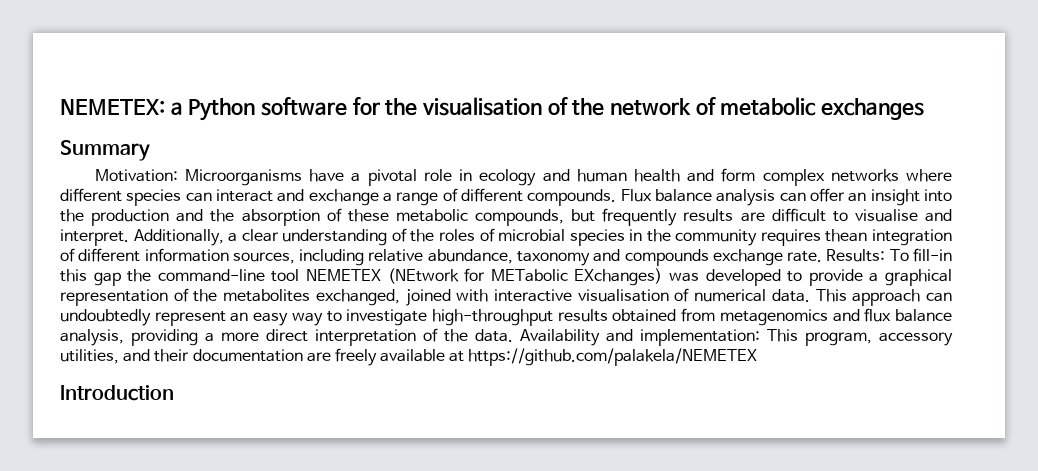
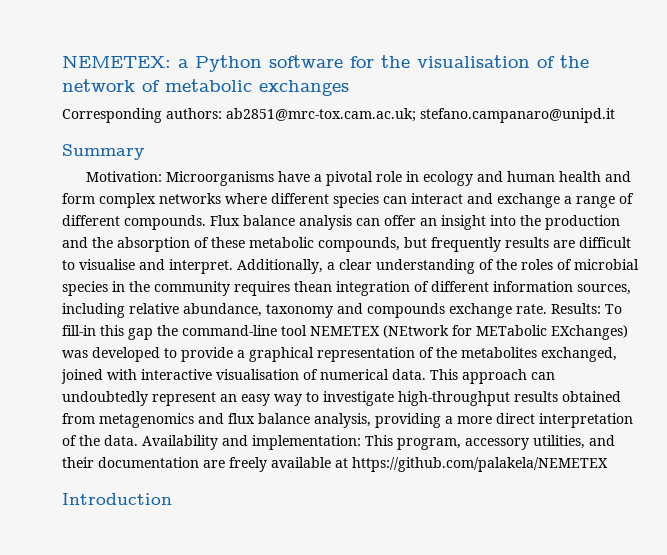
(925, 109) none -> [62,108,615,123] // Corresponding authors: ab2851@mrc-tox.cam.ac.uk; stefano.campanaro@unipd.it

